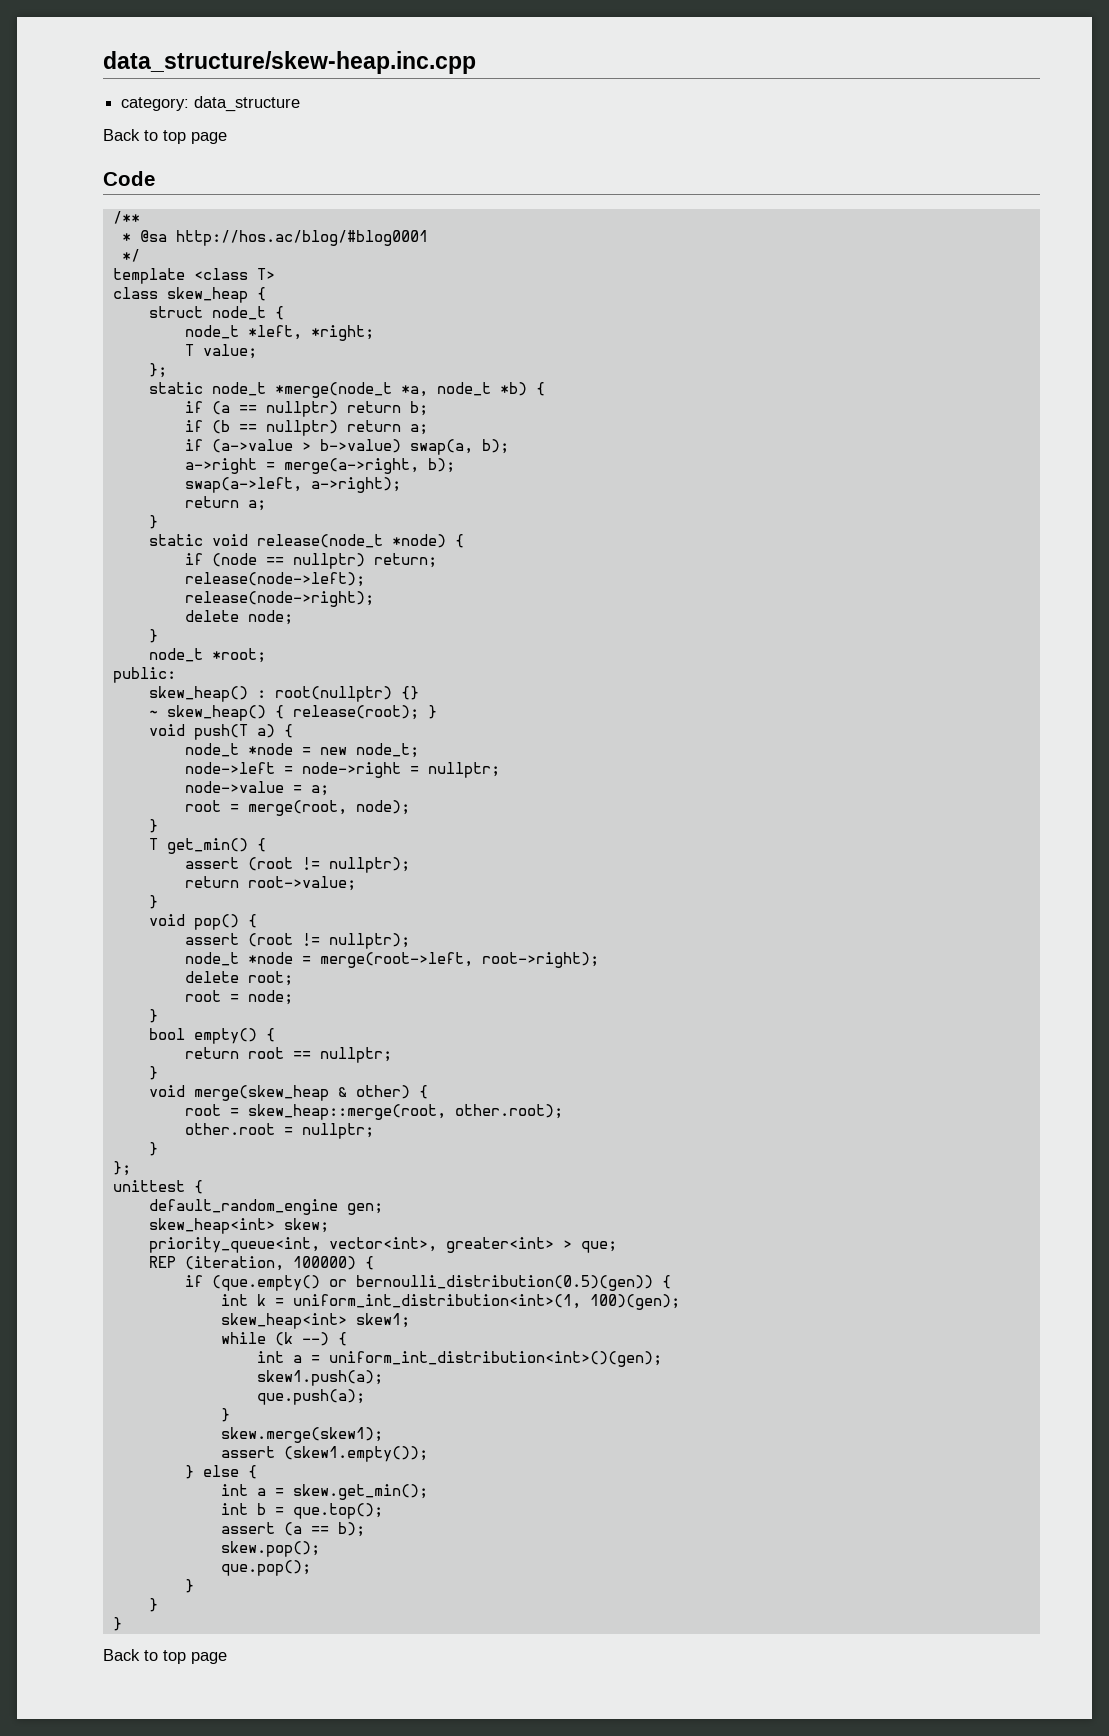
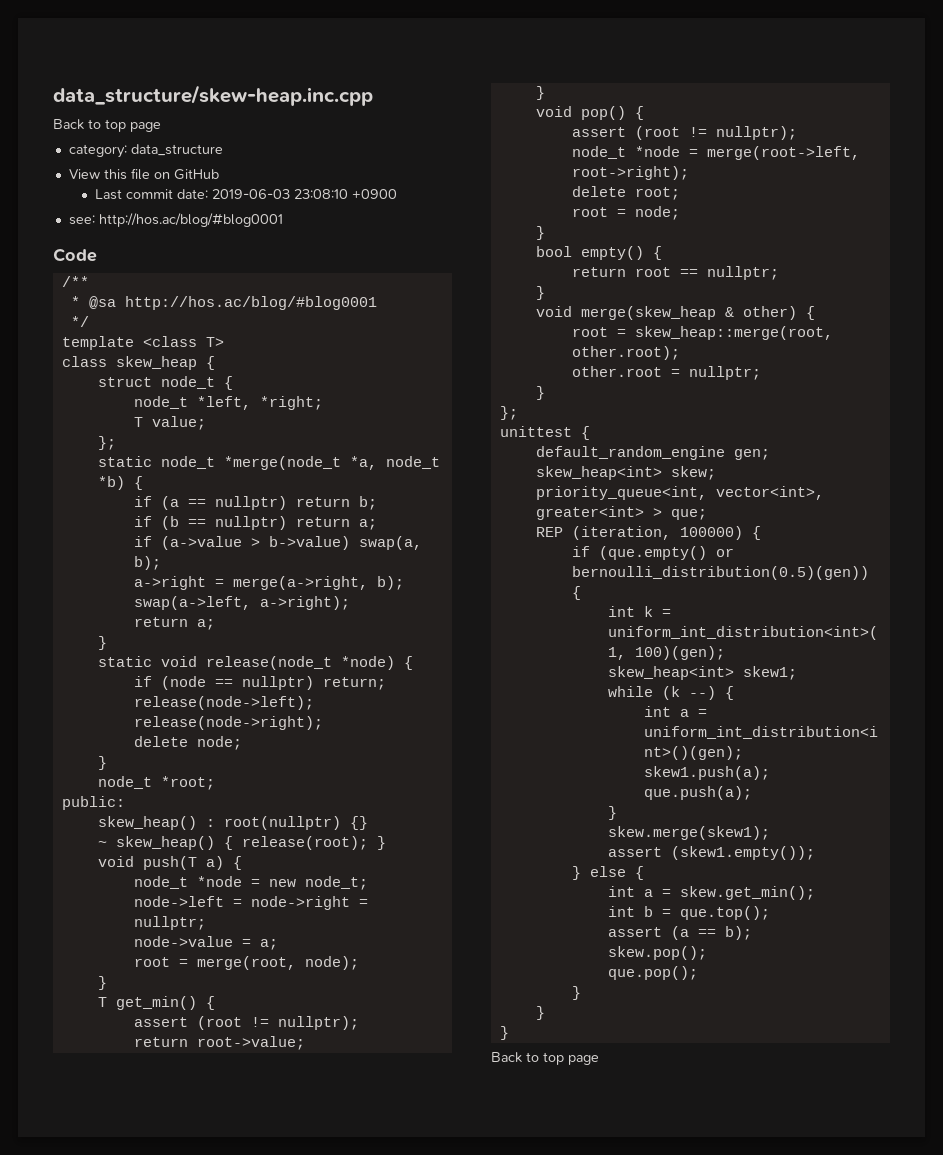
[121,96,301,112] [103,129,227,144] // category: data_structure // Back to top page -> [53,119,161,132] [68,144,223,158] [68,168,219,180] [94,189,397,200] [68,213,283,227] // Back to top page // category: data_structure // View this file on GitHub // Last commit date: 2019-06-03 23:08:10 +0900 // see: http://hos.ac/blog/#blog0001

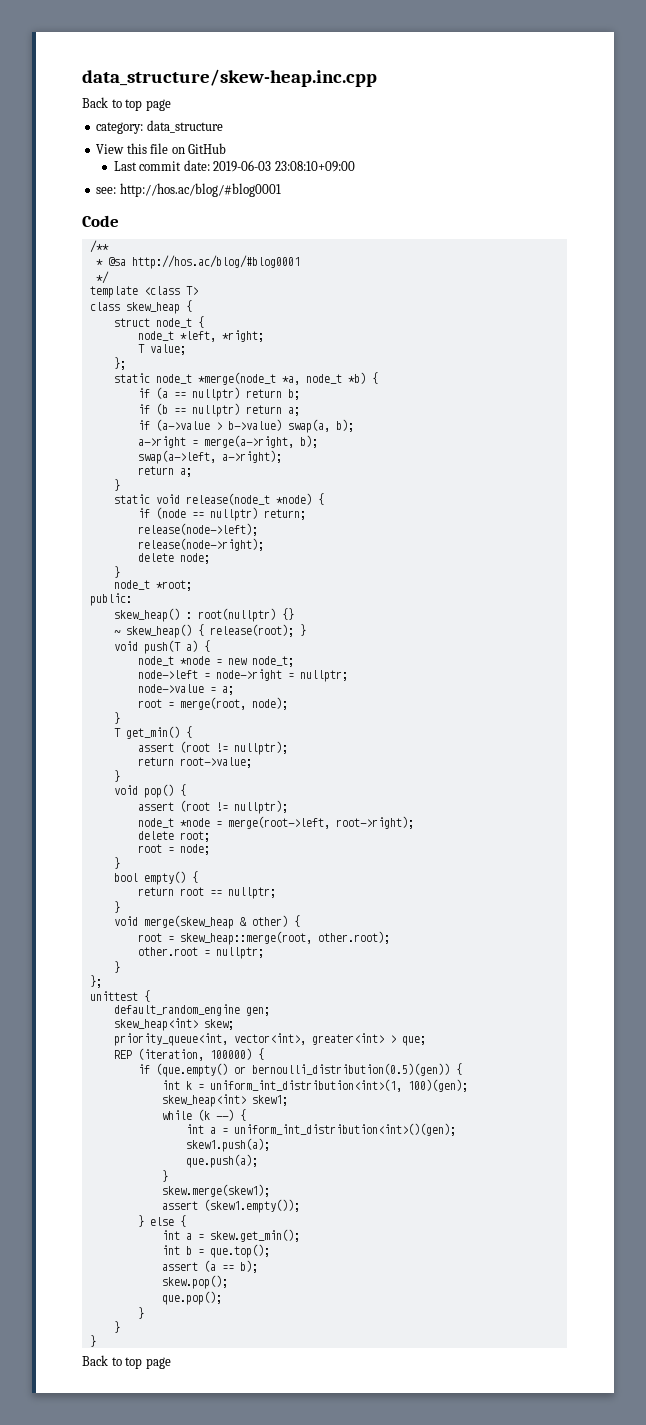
[293,189,397,199] 23:08:10 +0900 -> [274,161,355,172] 23:08:10+09:00

